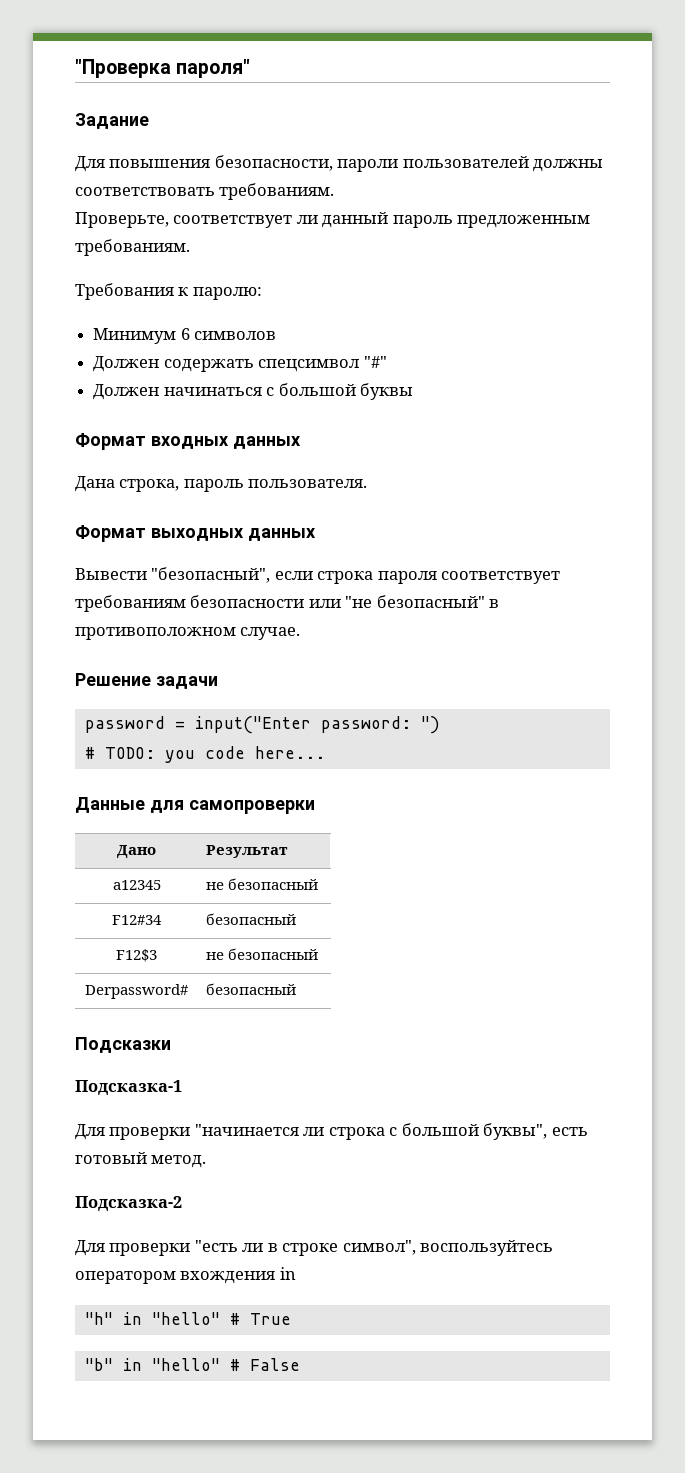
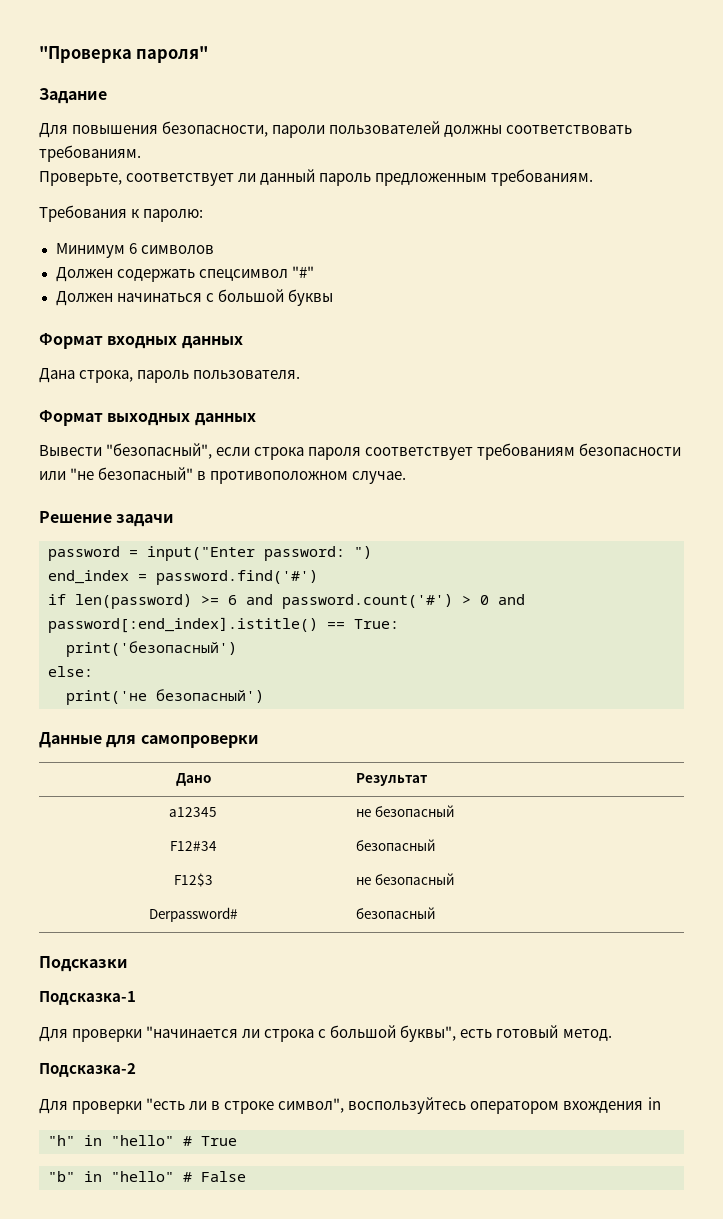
[84,746,325,763] # TODO: you code here... -> [48,570,318,585] [48,594,525,609] [48,617,399,633] [66,641,237,657] [48,666,93,677] [66,689,264,705] end_index = password.find('#') // if len(password) >= 6 and password.count('#') > 0 and password[:end_index].istitle() == True: // print('безопасный') // else: // print('не безопасный')

